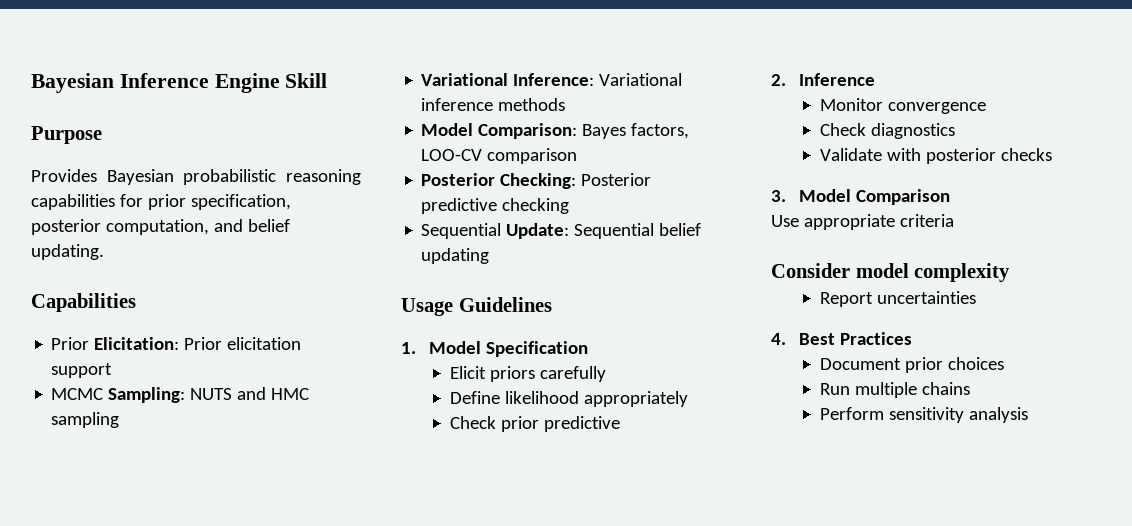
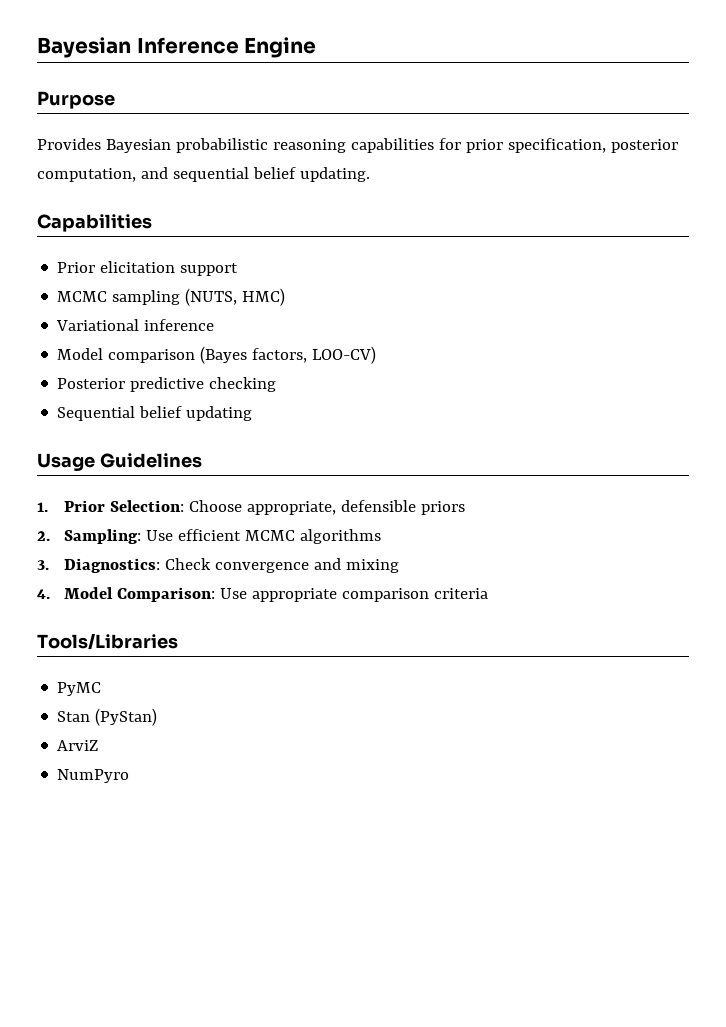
[285,73,328,88] Skill -> (317, 47) none
(243, 225) none -> [172,167,249,182] sequential
[94,337,223,350] Elicitation: Prior -> (96, 267) none
[108,387,310,403] Sampling: NUTS and HMC -> (108, 296) none
[421,73,683,86] // Variational Inference: Variational -> [185,288,286,306] [56,319,140,331] (NUTS, HMC) // Variational
[498,98,566,111] [421,123,690,139] [421,148,578,164] [421,173,652,189] methods // Model Comparison: Bayes factors, LOO-CV comparison // Posterior Checking: Posterior -> [57,346,377,364] [57,378,126,389] // Model comparison (Bayes factors, LOO-CV) // Posterior
[506,223,655,239] Update: Sequential -> (136, 413) none
[429,341,589,357] [449,366,606,382] [449,391,688,407] [449,416,620,432] [771,73,876,86] [819,98,986,114] [819,123,955,139] [819,148,1052,164] [771,189,951,205] Model Specification // Elicit priors carefully // Define likelihood appropriately // Check prior predictive // 2. Inference // Monitor convergence // Check diagnostics // Validate with posterior checks // 3. Model Comparison // -> [64,500,466,515] [37,529,382,544] [37,558,400,573] [37,587,216,602] Prior Selection: Choose appropriate, defensible priors // 2. Sampling: Use efficient MCMC algorithms // 3. Diagnostics: Check convergence and mixing // 4. Model Comparison:
(895, 222) none -> [342,588,430,602] comparison
[771,263,1011,282] [819,291,976,307] [771,332,913,345] [819,357,1004,373] [819,382,970,398] [819,407,1028,423] Consider model complexity // Report uncertainties // 4. Best Practices // Document prior choices // Run multiple chains // Perform sensitivity analysis -> [37,633,178,650] [57,682,102,696] [57,708,158,726] [57,740,99,751] [57,769,130,783] Tools/Libraries // PyMC // Stan (PyStan) // ArviZ // NumPyro

